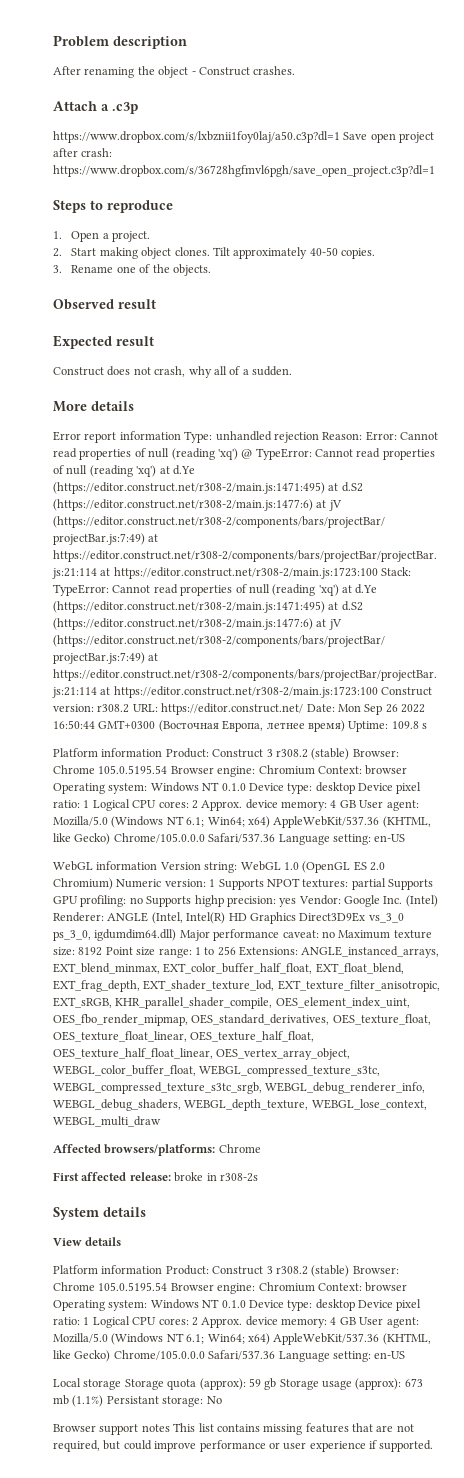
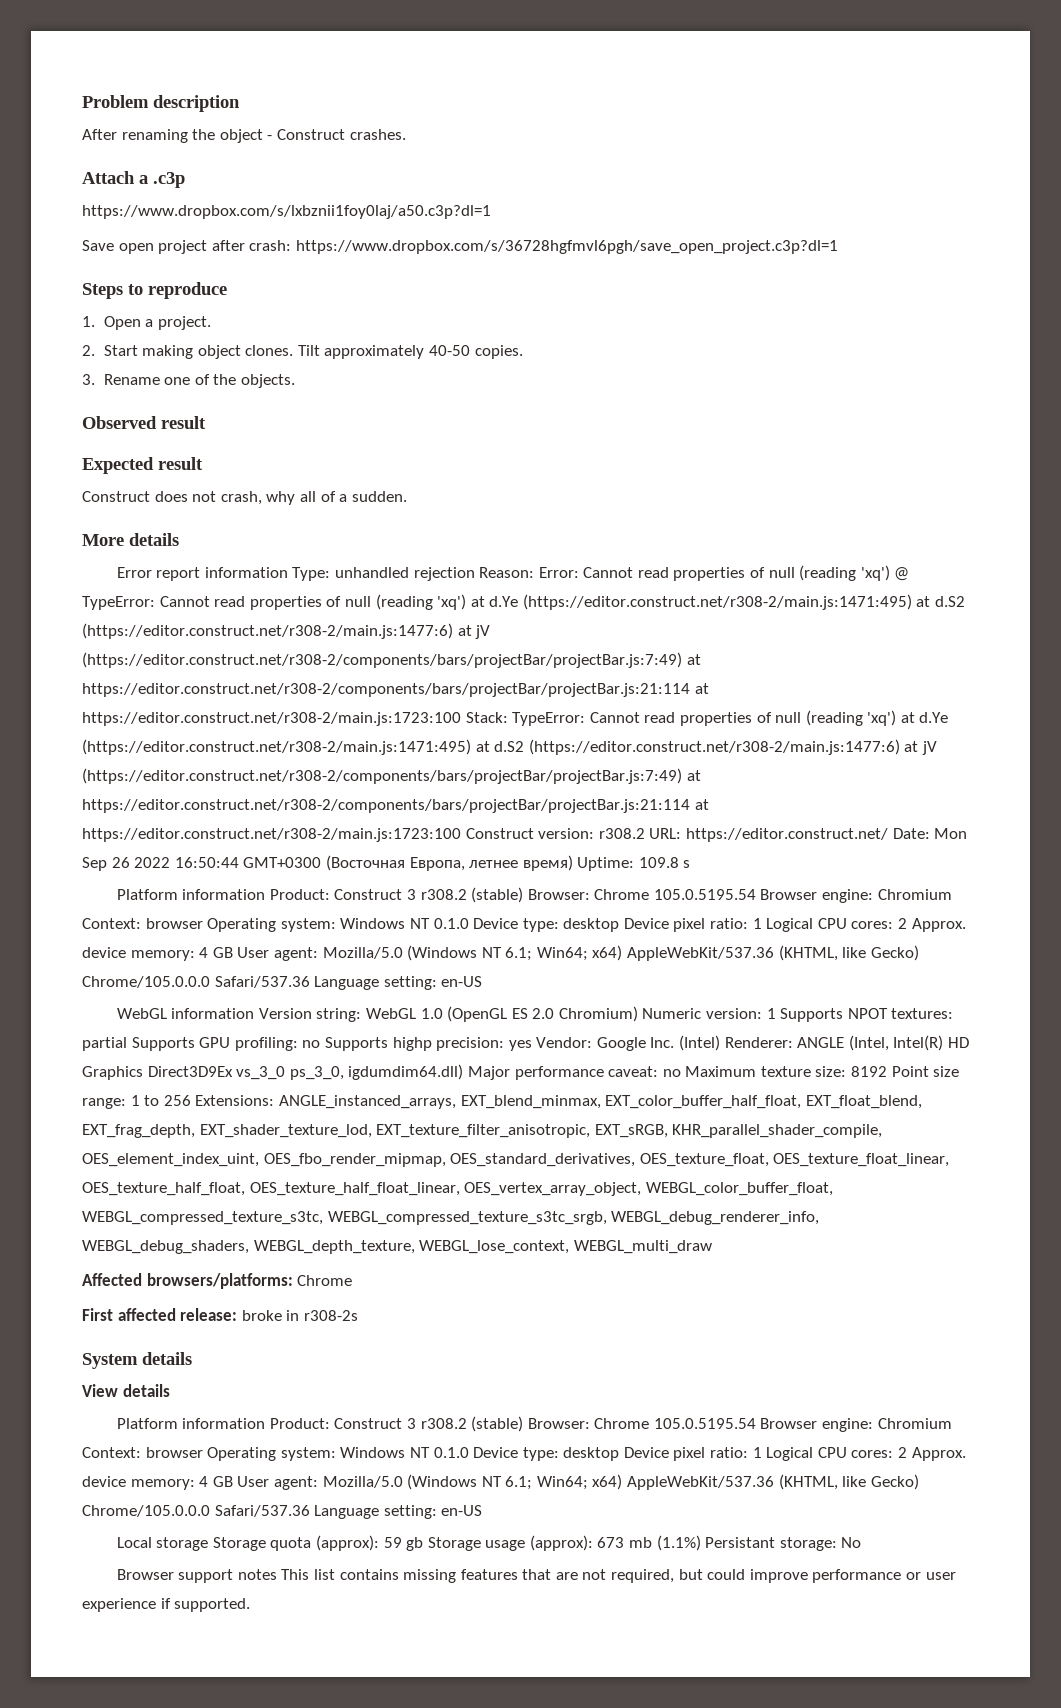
(340, 137) none -> (491, 212) //

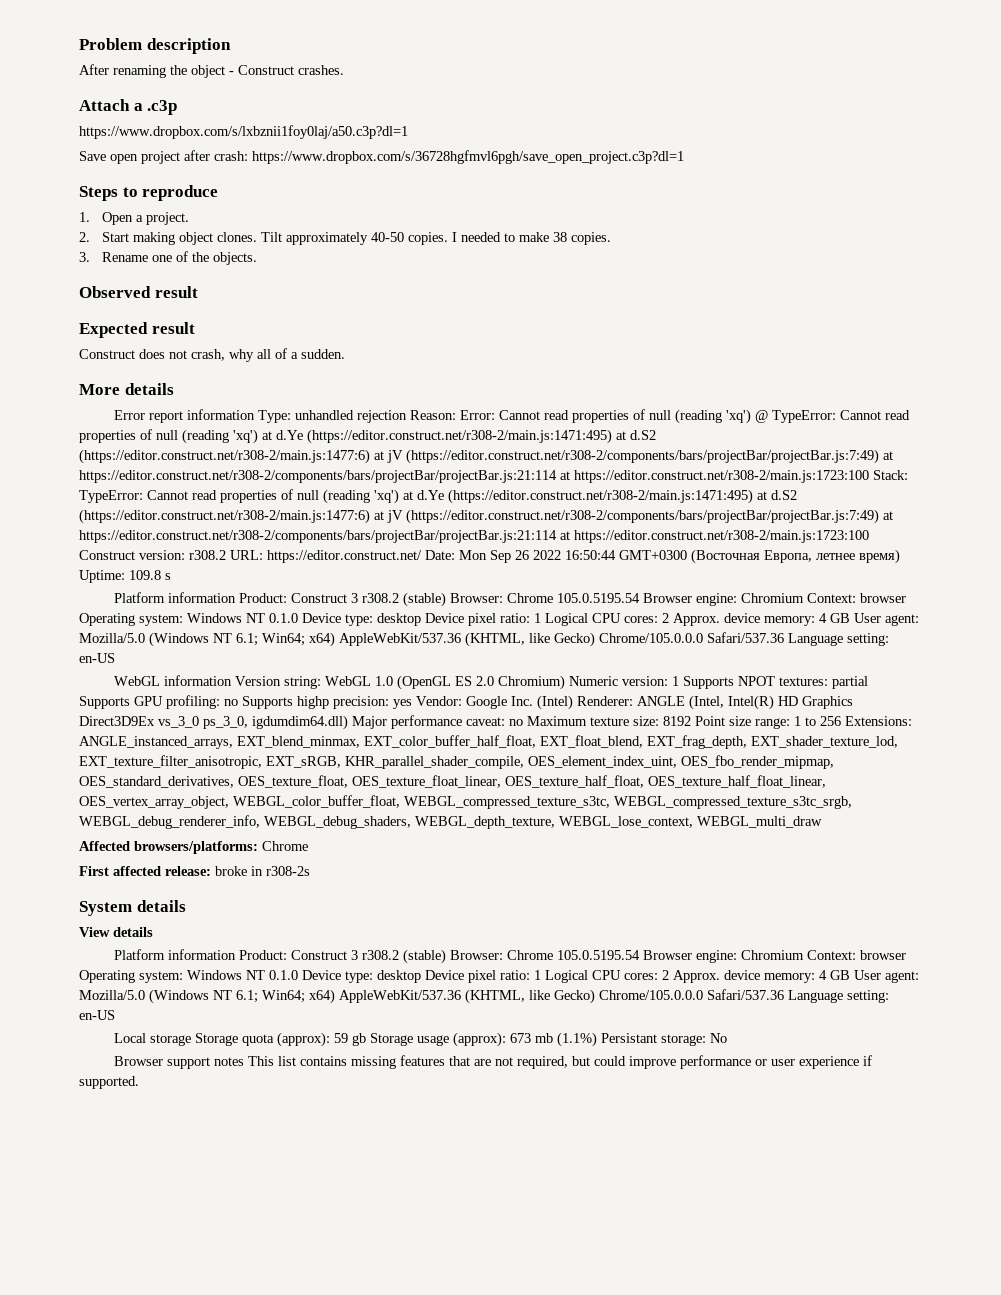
(523, 352) none -> [452,232,612,245] I needed to make 38 copies.

